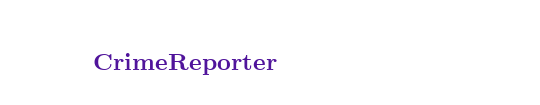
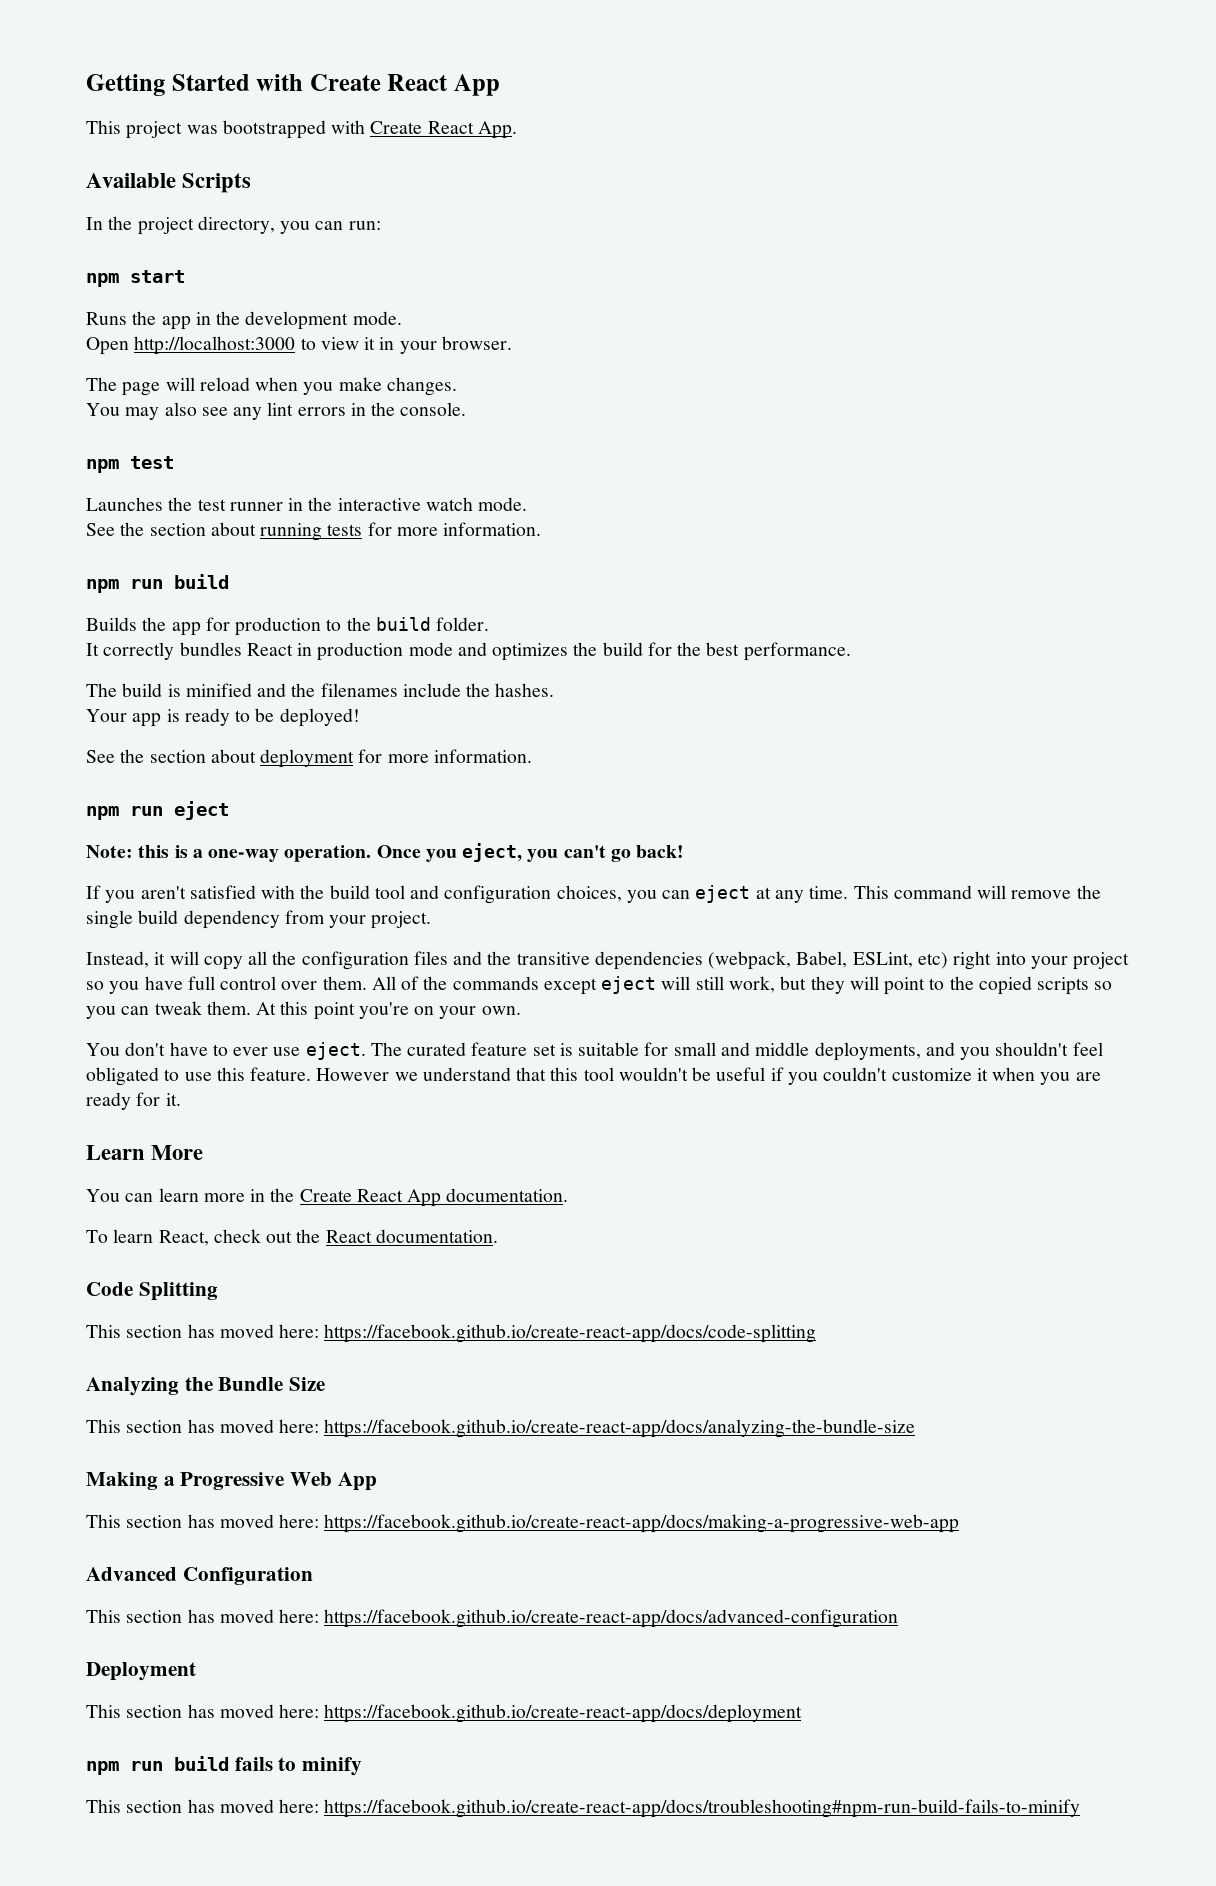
[93,53,277,75] CrimeReporter -> [86,74,501,96] [86,120,517,139] [86,173,252,193] [86,216,381,235] [86,270,185,287] [86,311,402,330] [86,336,512,355] [86,377,457,396] [86,402,467,420] [86,456,174,473] [86,497,528,511] [86,522,542,541] [86,574,229,593] [86,617,490,636] [86,642,851,661] [86,683,555,697] [86,708,360,727] [86,749,532,768] [86,801,229,820] [86,843,685,862] [86,885,1101,904] [86,910,432,929] [86,951,1130,970] [86,976,1113,995] [86,1001,521,1020] [86,1042,1103,1061] [86,1067,1101,1086] [86,1092,181,1110] [86,1145,204,1160] [86,1188,569,1207] [86,1229,498,1246] [86,1282,218,1301] [86,1324,817,1343] [86,1377,326,1396] [86,1419,916,1438] [86,1472,377,1491] [86,1514,960,1533] [86,1567,313,1585] [86,1609,899,1628] [86,1662,196,1681] [86,1704,803,1723] [86,1756,363,1776] [86,1799,1081,1818] Getting Started with Create React App // This project was bootstrapped with Create React App. // Available Scripts // In the project directory, you can run: // npm start // Runs the app in the development mode. // Open http://localhost:3000 to view it in your browser. // The page will reload when you make changes. // You may also see any lint errors in the console. // npm test // Launches the test runner in the interactive watch mode. // See the section about running tests for more information. // npm run build // Builds the app for production to the build folder. // It correctly bundles React in production mode and optimizes the build for the best performance. // The build is minified and the filenames include the hashes. // Your app is ready to be deployed! // See the section about deployment for more information. // npm run eject // Note: this is a one-way operation. Once you eject, you can't go back! // If you aren't satisfied with the build tool and configuration choices, you can eject at any time. This command will remove the single build dependency from your project. // Instead, it will copy all the configuration files and the transitive dependencies (webpack, Babel, ESLint, etc) right into your project so you have full control over them. All of the commands except eject will still work, but they will point to the copied scripts so you can tweak them. At this point you're on your own. // You don't have to ever use eject. The curated feature set is suitable for small and middle deployments, and you shouldn't feel obligated to use this feature. However we understand that this tool wouldn't be useful if you couldn't customize it when you are ready for it. // Learn More // You can learn more in the Create React App documentation. // To learn React, check out the React documentation. // Code Splitting // This section has moved here: https://facebook.github.io/create-react-app/docs/code-splitting // Analyzing the Bundle Size // This section has moved here: https://facebook.github.io/create-react-app/docs/analyzing-the-bundle-size // Making a Progressive Web App // This section has moved here: https://facebook.github.io/create-react-app/docs/making-a-progressive-web-app // Advanced Configuration // This section has moved here: https://facebook.github.io/create-react-app/docs/advanced-configuration // Deployment // This section has moved here: https://facebook.github.io/create-react-app/docs/deployment // npm run build fails to minify // This section has moved here: https://facebook.github.io/create-react-app/docs/troubleshooting#npm-run-build-fails-to-minify

